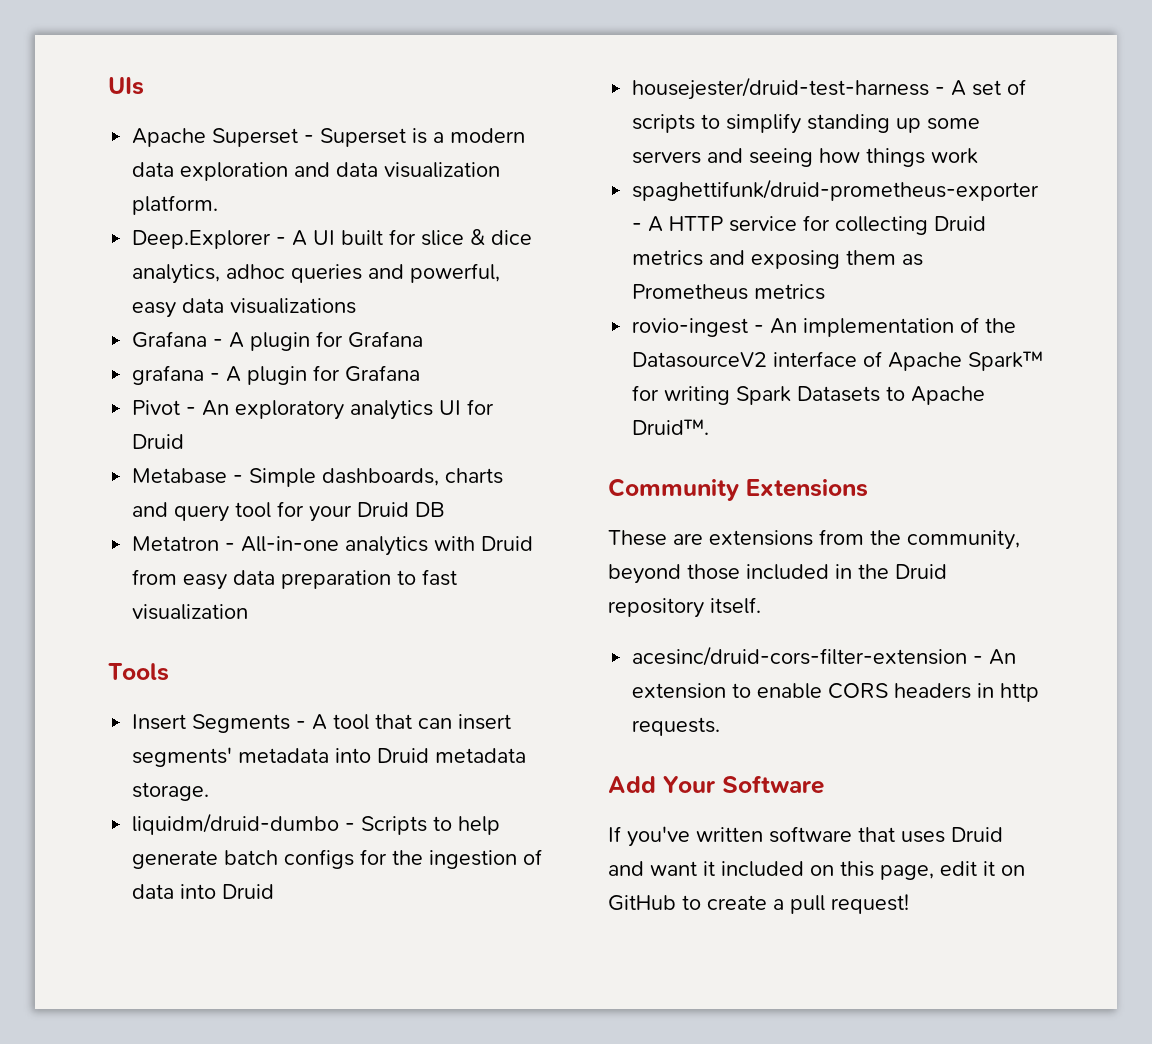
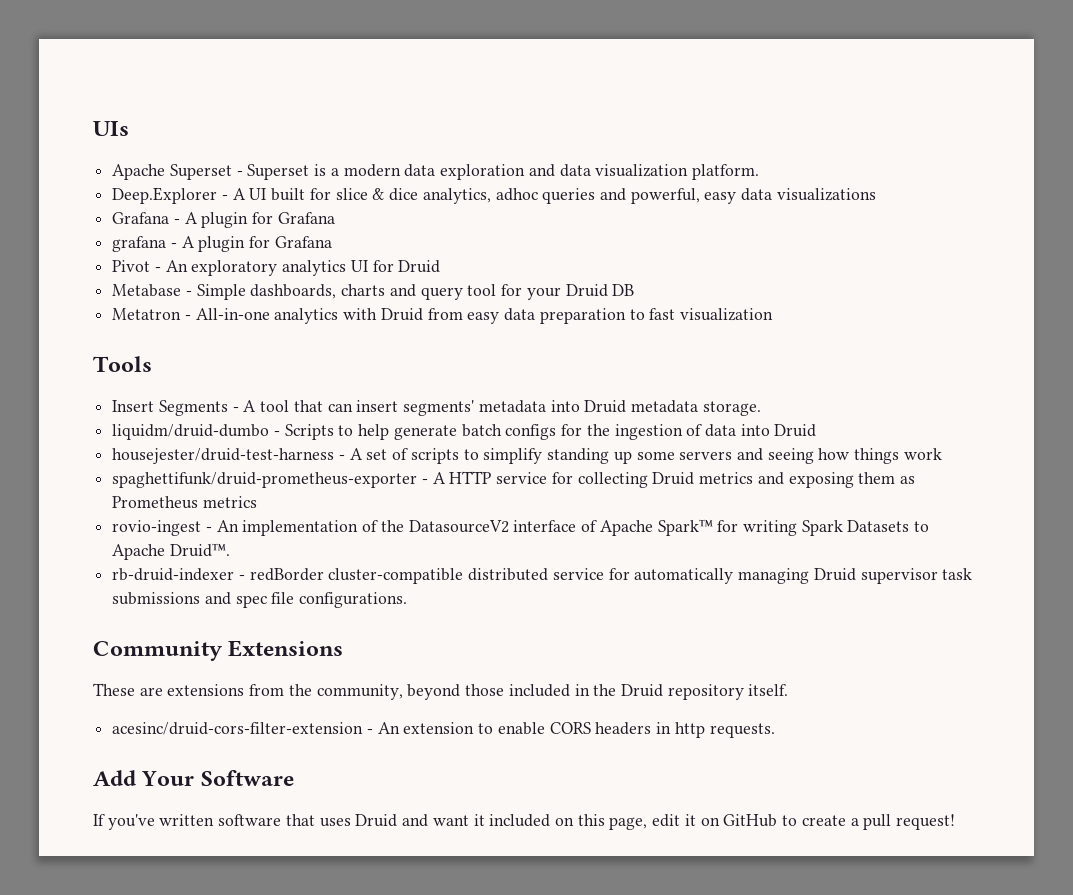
(710, 427) none -> [112,568,973,584] [112,592,408,608] // rb-druid-indexer - redBorder cluster-compatible distributed service for automatically managing Druid supervisor task submissions and spec file configurations.

